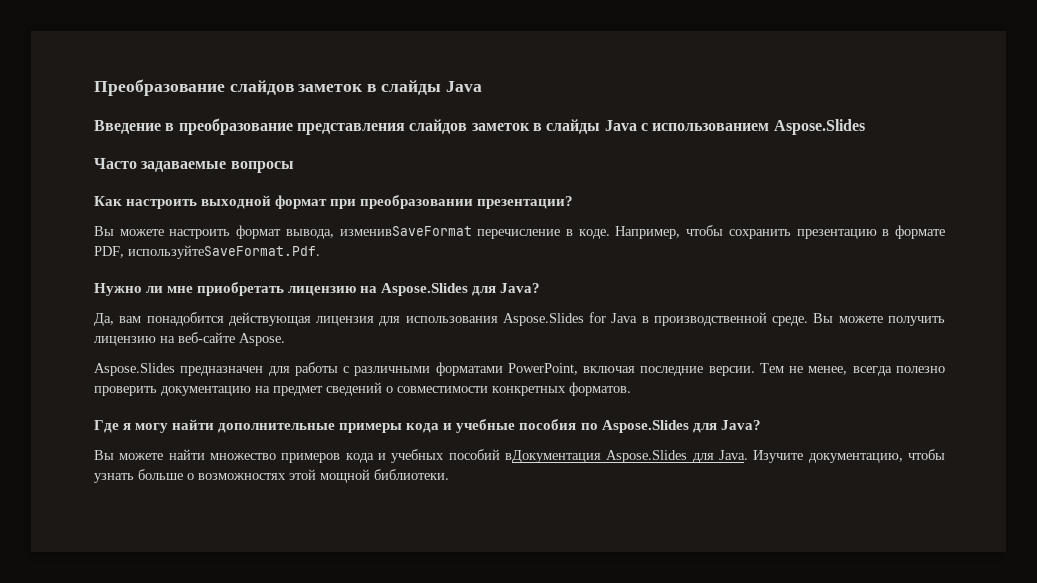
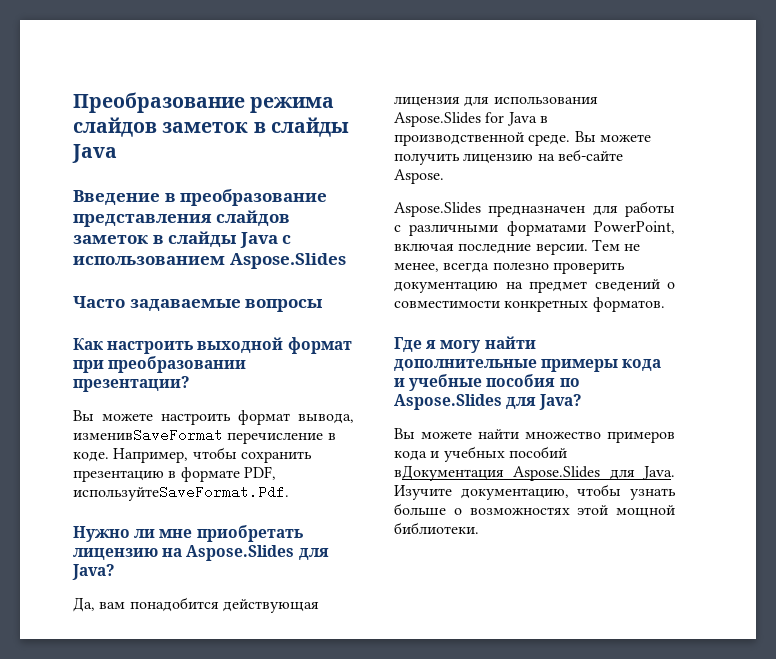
(225, 87) none -> [250,97,335,113] режима

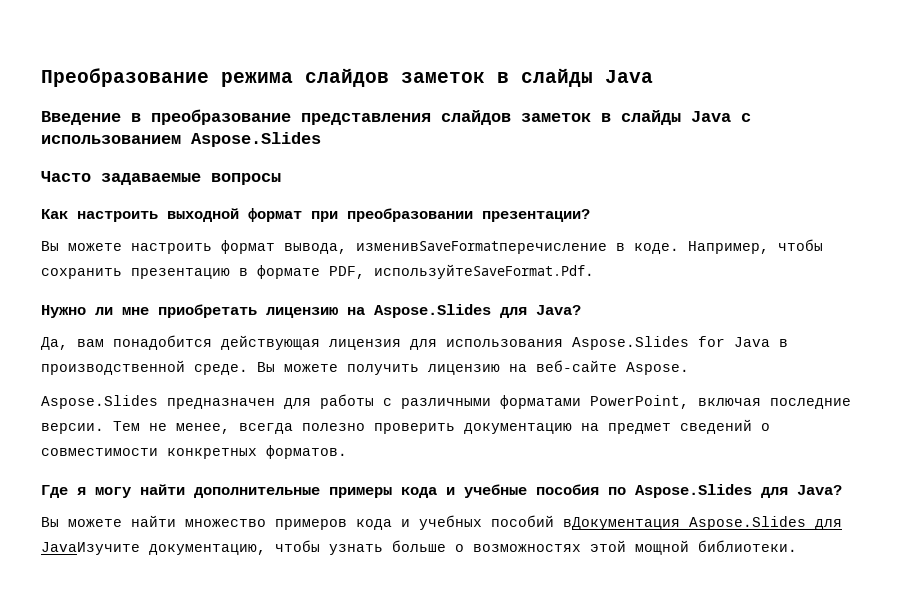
[73,428,324,444] изменивSaveFormat перечисление -> [356,241,607,254] изменивSaveFormatперечисление
[642,466,675,480] [394,485,452,500] Java. Изучите -> [41,542,140,555] JavaИзучите

